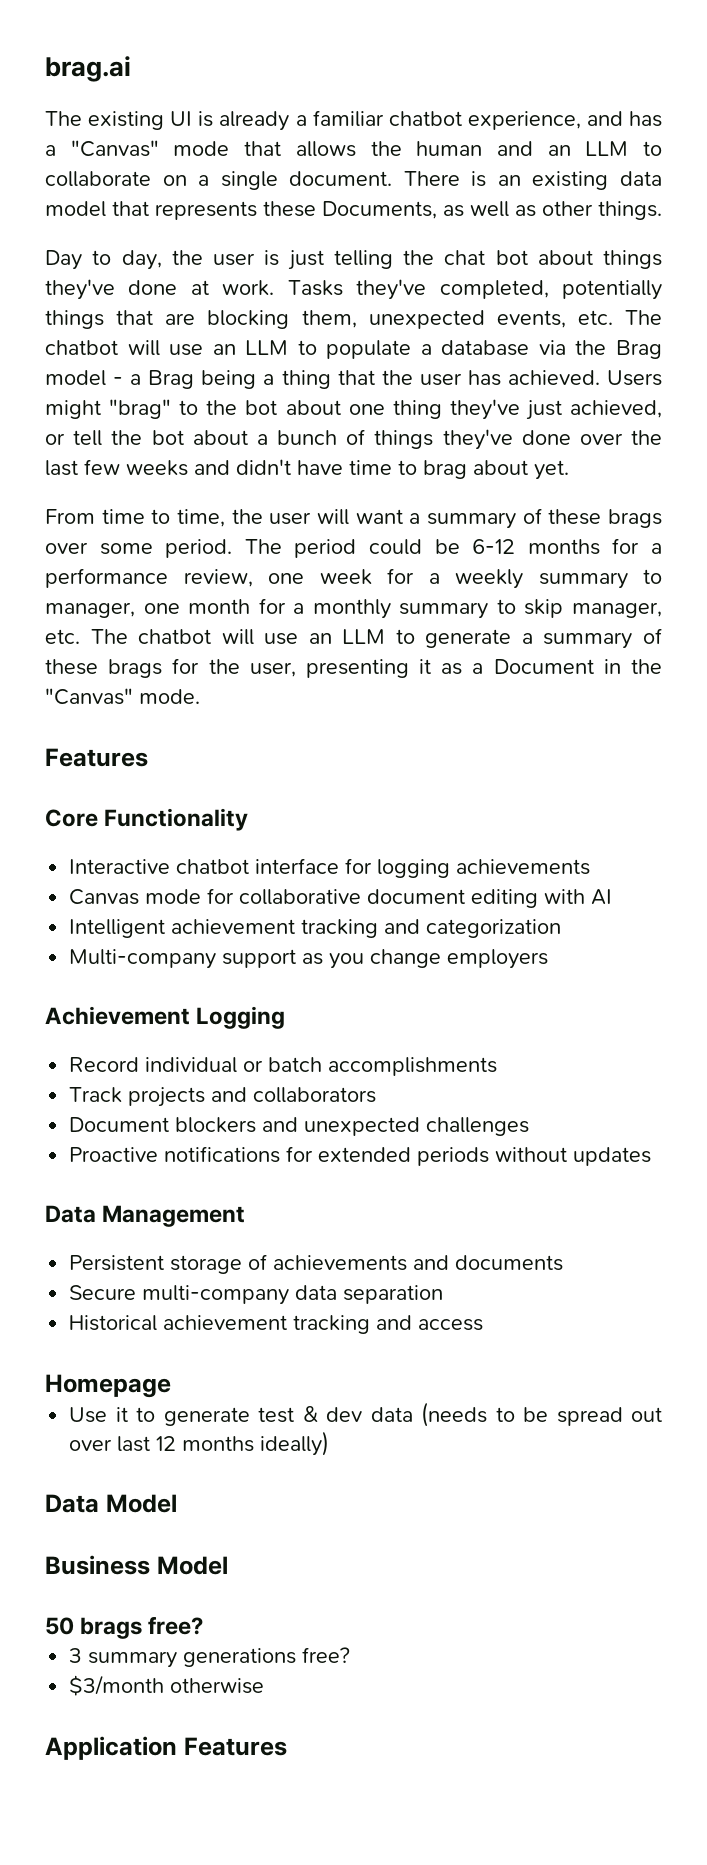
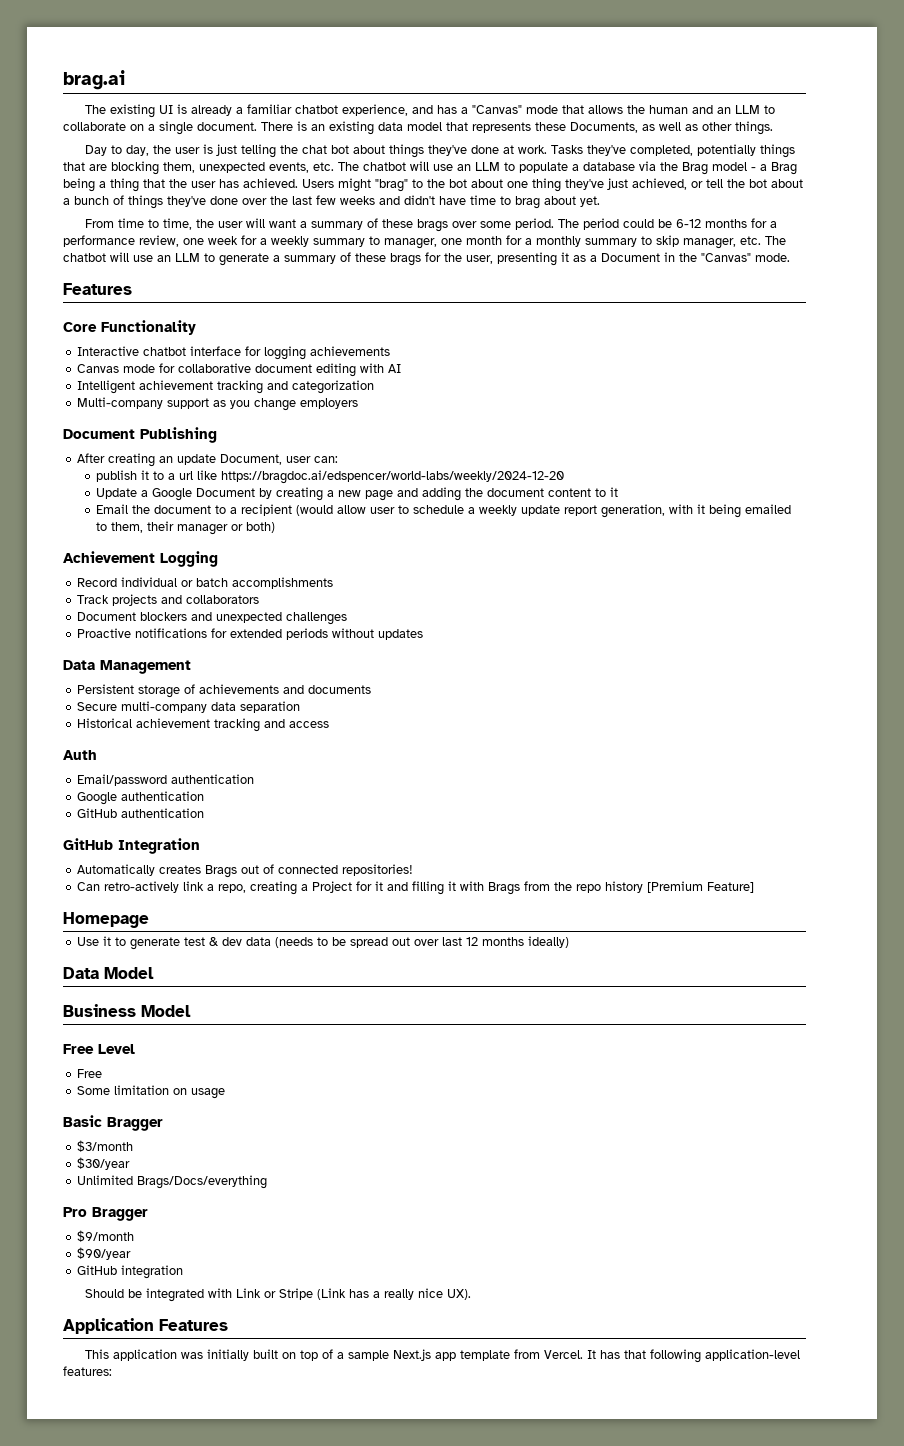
(549, 959) none -> [63,427,217,443] [77,453,339,467] [96,470,565,484] [96,487,619,501] [96,504,792,518] [96,521,276,535] // Document Publishing // After creating an update Document, user can: // publish it to a url like https://bragdoc.ai/edspencer/world-labs/weekly/2024-12-20 // Update a Google Document by creating a new page and adding the document content to it // Email the document to a recipient (would allow user to schedule a weekly update report generation, with it being emailed to them, their manager or both)
(484, 1325) none -> [63,750,97,760] [77,774,255,786] [77,791,205,805] [77,808,205,818] [63,838,200,854] [77,864,414,878] [77,881,755,895] // Auth // Email/password authentication // Google authentication // GitHub authentication // GitHub Integration // Automatically creates Brags out of connected repositories! // Can retro-actively link a repo, creating a Project for it and filling it with Brags from the repo history [Premium Feature]
[45,1616,204,1639] [69,1647,351,1668] [69,1675,265,1696] [45,1736,287,1760] 50 brags free? // 3 summary generations free? // $3/month otherwise // Application Features -> [63,1044,135,1054] [77,1069,103,1078] [77,1085,226,1099] [63,1115,163,1131] [77,1140,134,1152] [77,1157,131,1170] [77,1175,268,1189] [63,1207,148,1221] [77,1230,135,1242] [77,1247,132,1260] [77,1265,184,1279] [85,1288,472,1302] [63,1318,228,1334] [85,1349,801,1363] [63,1366,112,1376] Free Level // Free // Some limitation on usage // Basic Bragger // $3/month // $30/year // Unlimited Brags/Docs/everything // Pro Bragger // $9/month // $90/year // GitHub integration // Should be integrated with Link or Stripe (Link has a really nice UX). // Application Features // This application was initially built on top of a sample Next.js app template from Vercel. It has that following application-level features:

